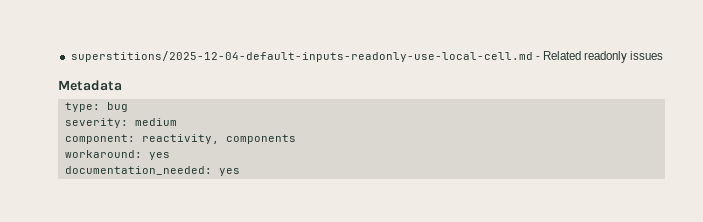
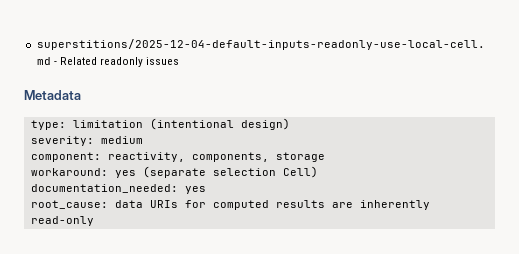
[106,102,128,112] bug -> [72,118,290,130] limitation (intentional design)
[225,134,296,144] components -> [191,152,325,162] components, storage
(170, 156) none -> [142,166,318,178] (separate selection Cell)
(240, 172) none -> [30,200,430,210] [30,216,94,226] // root_cause: data URIs for computed results are inherently read-only

